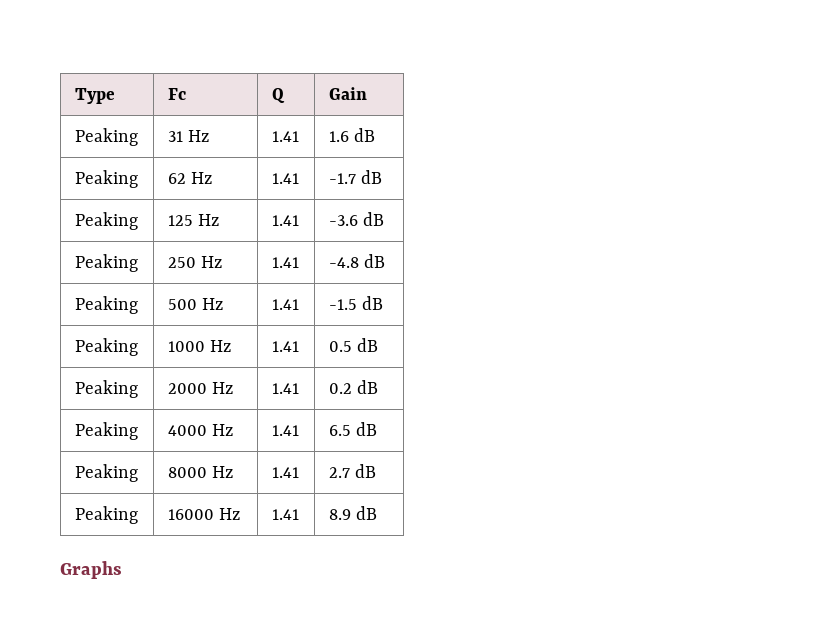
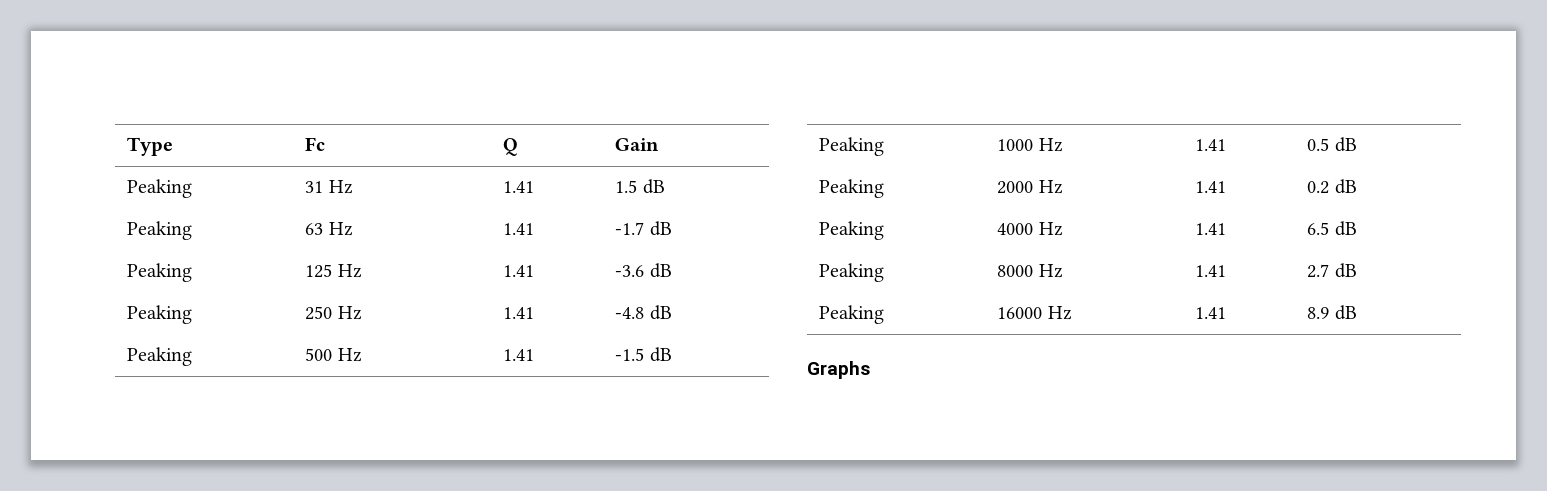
[328,128,375,142] [74,170,138,188] [167,173,186,184] 1.6 dB // Peaking | 62 -> [615,179,665,194] [127,221,193,240] [305,223,324,235] 1.5 dB // Peaking | 63

